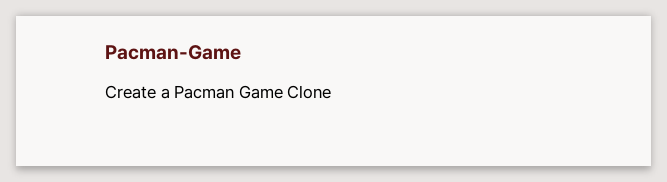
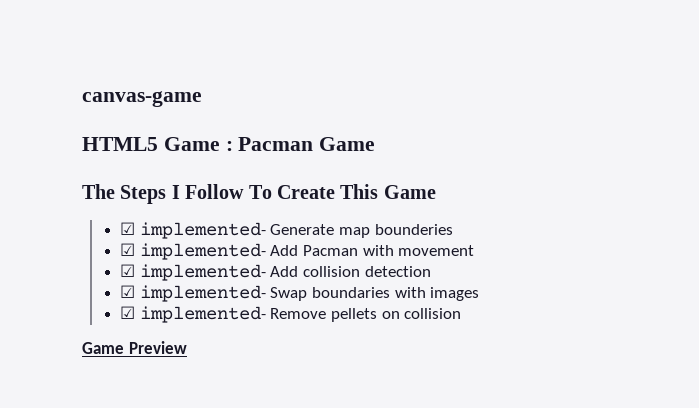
[105,45,241,60] [105,85,332,99] Pacman-Game // Create a Pacman Game Clone -> [82,91,202,107] [82,137,376,151] [82,184,436,204] [120,222,453,239] [120,243,475,260] [120,264,431,281] [120,285,480,302] [120,306,462,323] [82,341,187,354] canvas-game // HTML5 Game : Pacman Game // The Steps I Follow To Create This Game // ☑ implemented- Generate map bounderies // ☑ implemented- Add Pacman with movement // ☑ implemented- Add collision detection // ☑ implemented- Swap boundaries with images // ☑ implemented- Remove pellets on collision // Game Preview

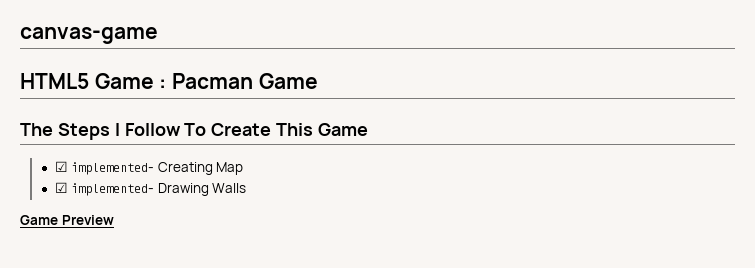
[270,224,453,238] [120,243,475,260] [120,264,431,281] [120,285,480,302] [120,306,462,323] Generate map bounderies // ☑ implemented- Add Pacman with movement // ☑ implemented- Add collision detection // ☑ implemented- Swap boundaries with images // ☑ implemented- Remove pellets on collision -> [157,162,244,175] [54,182,247,196] Creating Map // ☑ implemented- Drawing Walls

